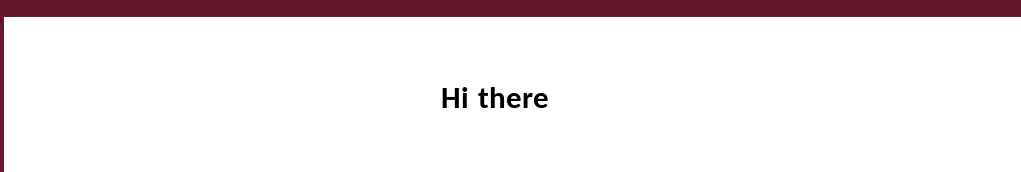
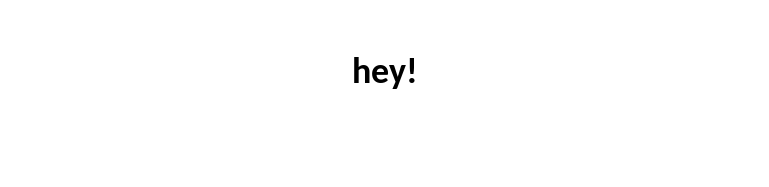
[441,87,549,108] Hi there -> [351,57,418,89] hey!

